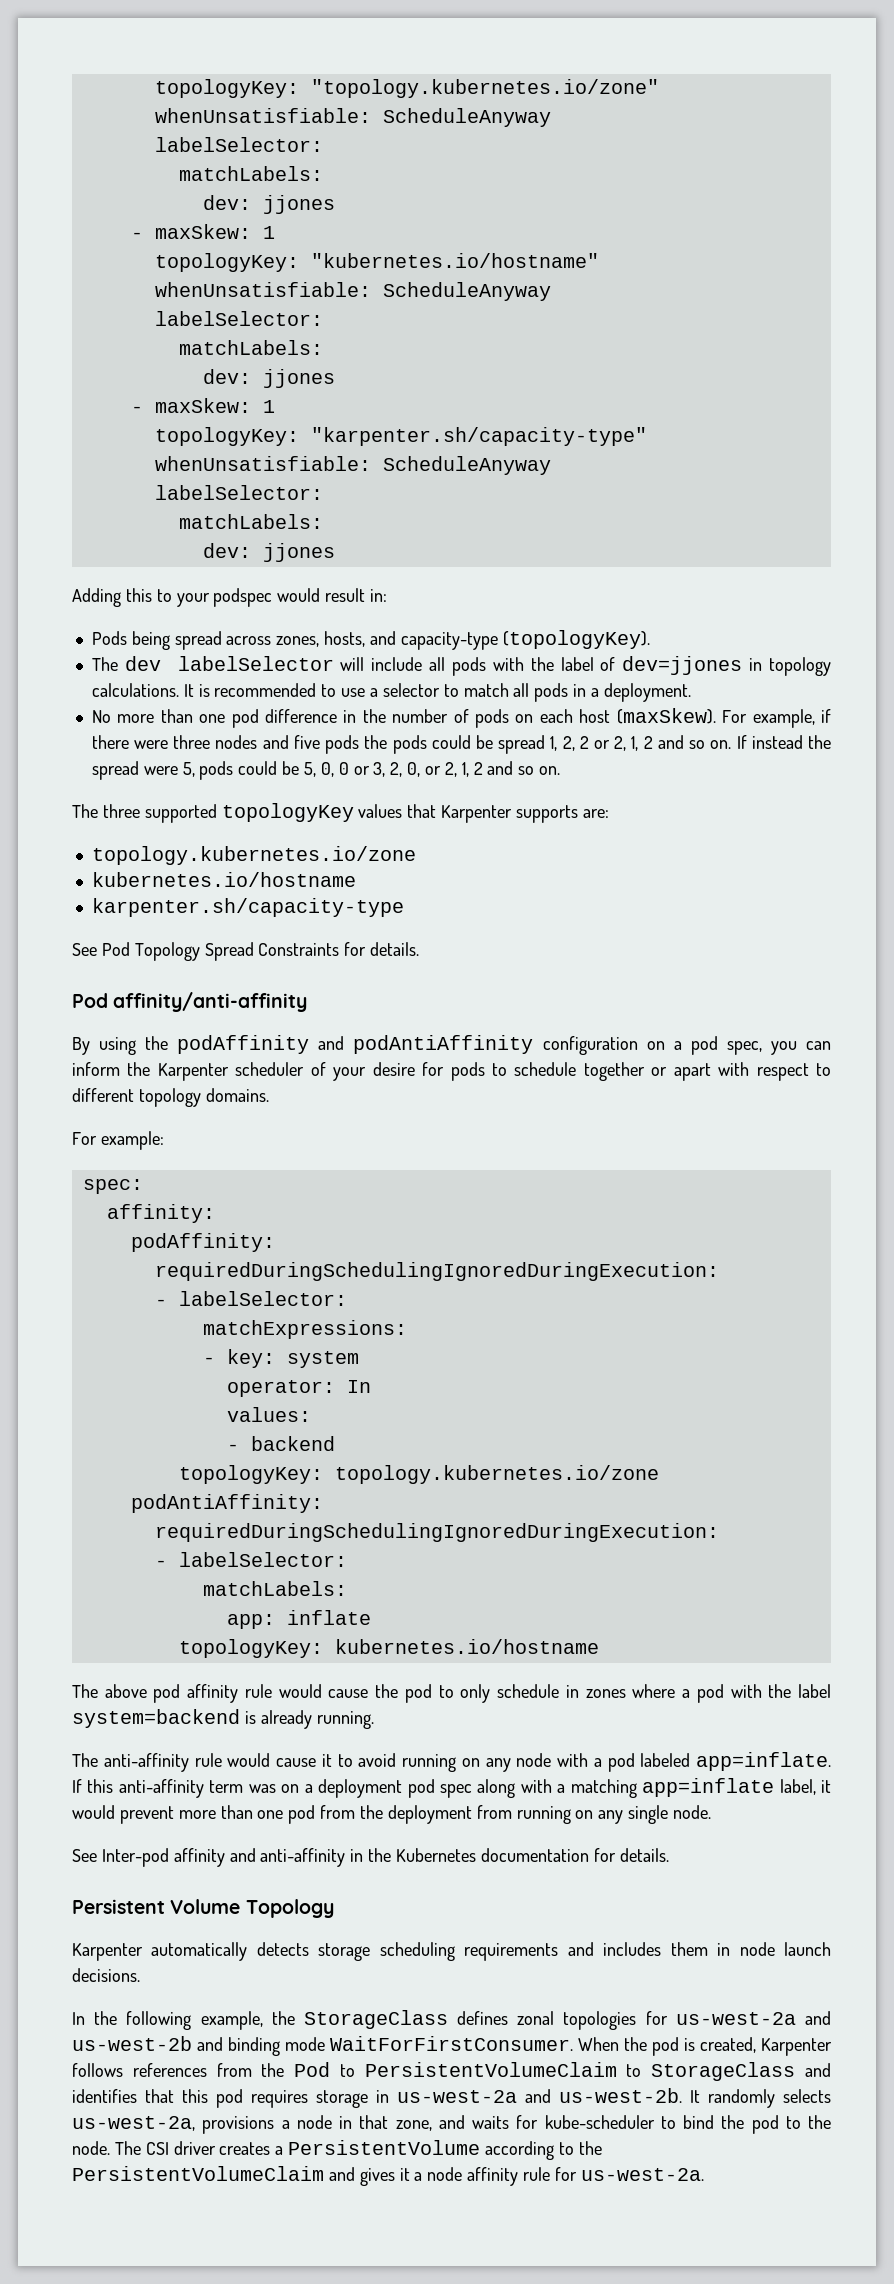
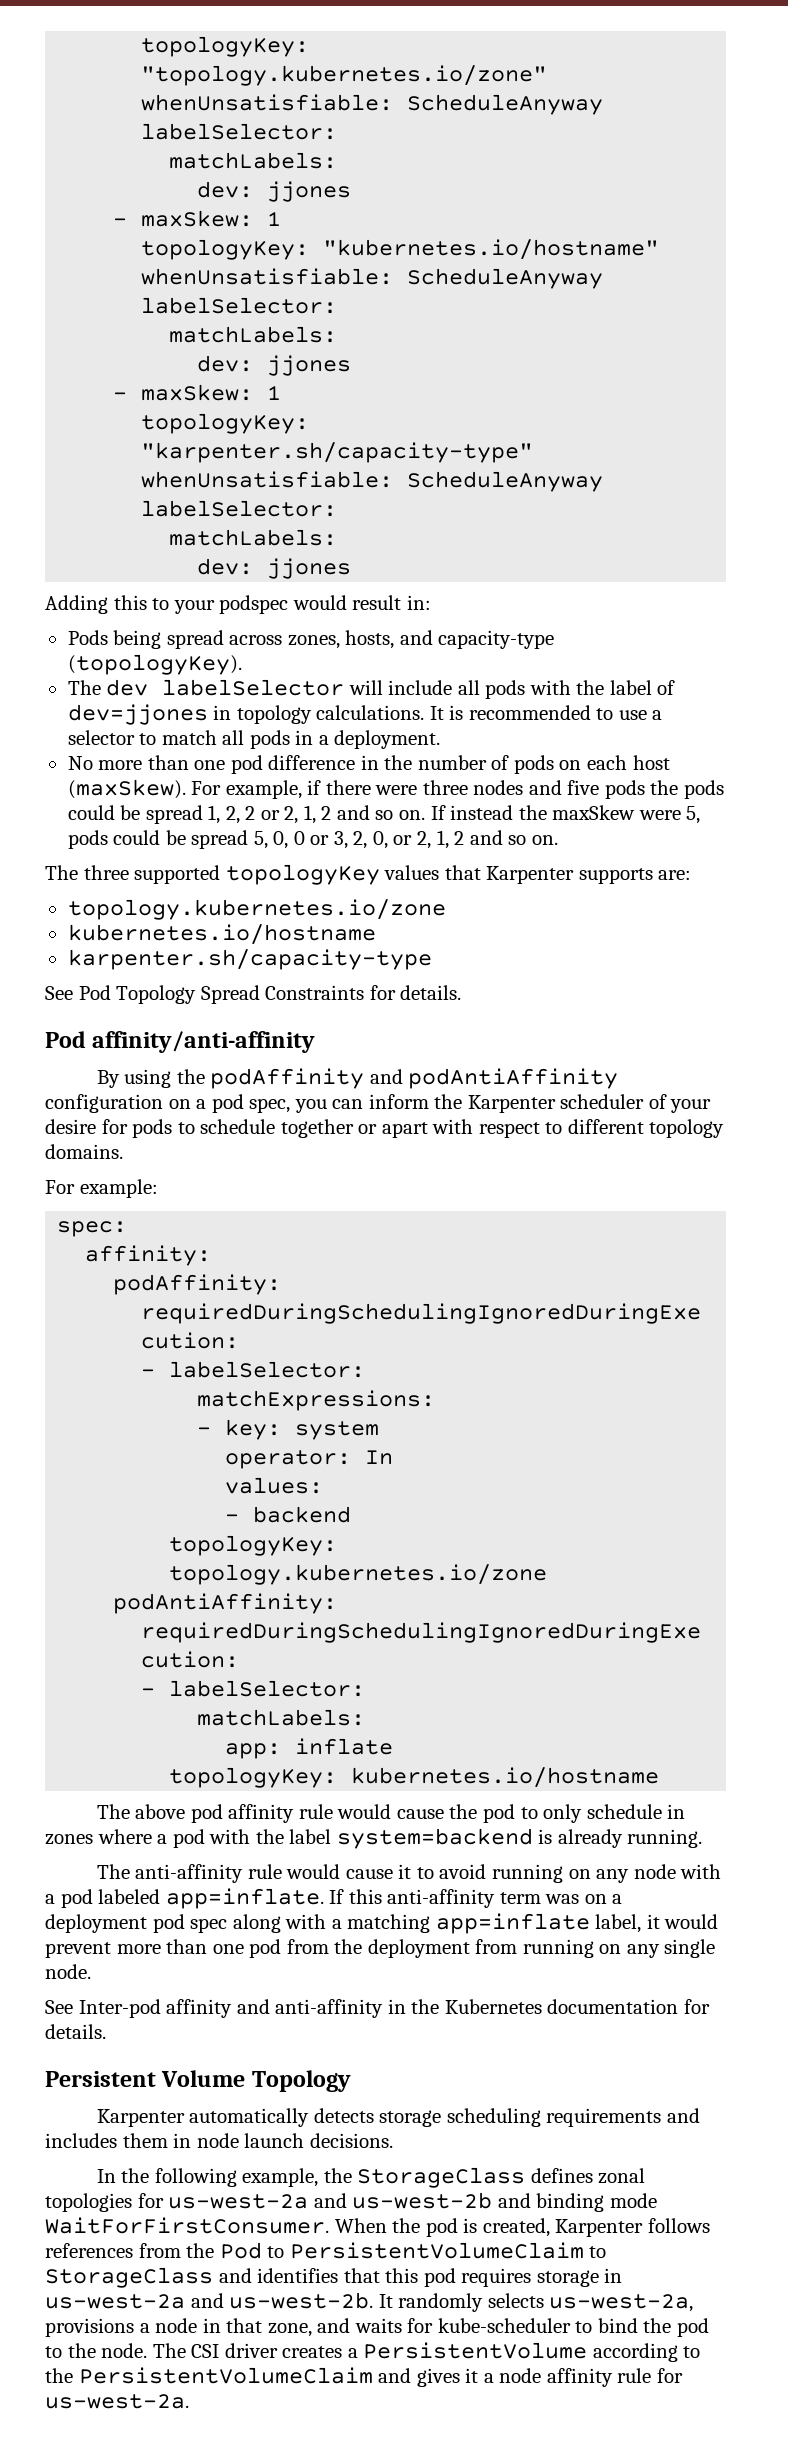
[91,761,139,780] spread -> [552,805,636,820] maxSkew
(300, 768) none -> [191,830,249,849] spread

